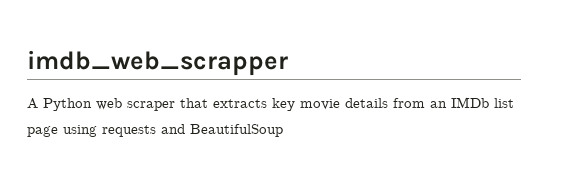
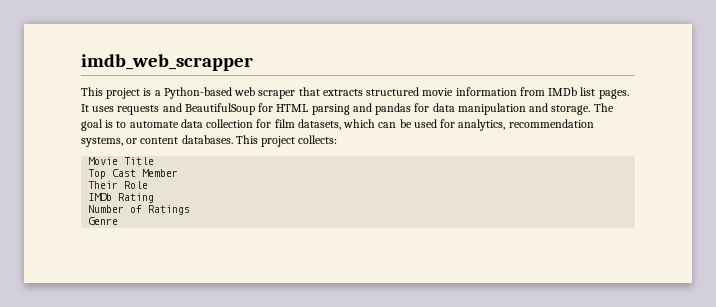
[27,97,514,111] [27,124,283,137] A Python web scraper that extracts key movie details from an IMDb list page using requests and BeautifulSoup -> [81,87,629,99] [81,103,614,115] [81,119,594,131] [81,135,338,147] [88,157,155,165] [88,169,179,179] [88,181,149,189] [88,193,155,203] [88,205,191,215] [88,217,119,225] This project is a Python-based web scraper that extracts structured movie information from IMDb list pages. It uses requests and BeautifulSoup for HTML parsing and pandas for data manipulation and storage. The goal is to automate data collection for film datasets, which can be used for analytics, recommendation systems, or content databases. This project collects: // Movie Title // Top Cast Member // Their Role // IMDb Rating // Number of Ratings // Genre

